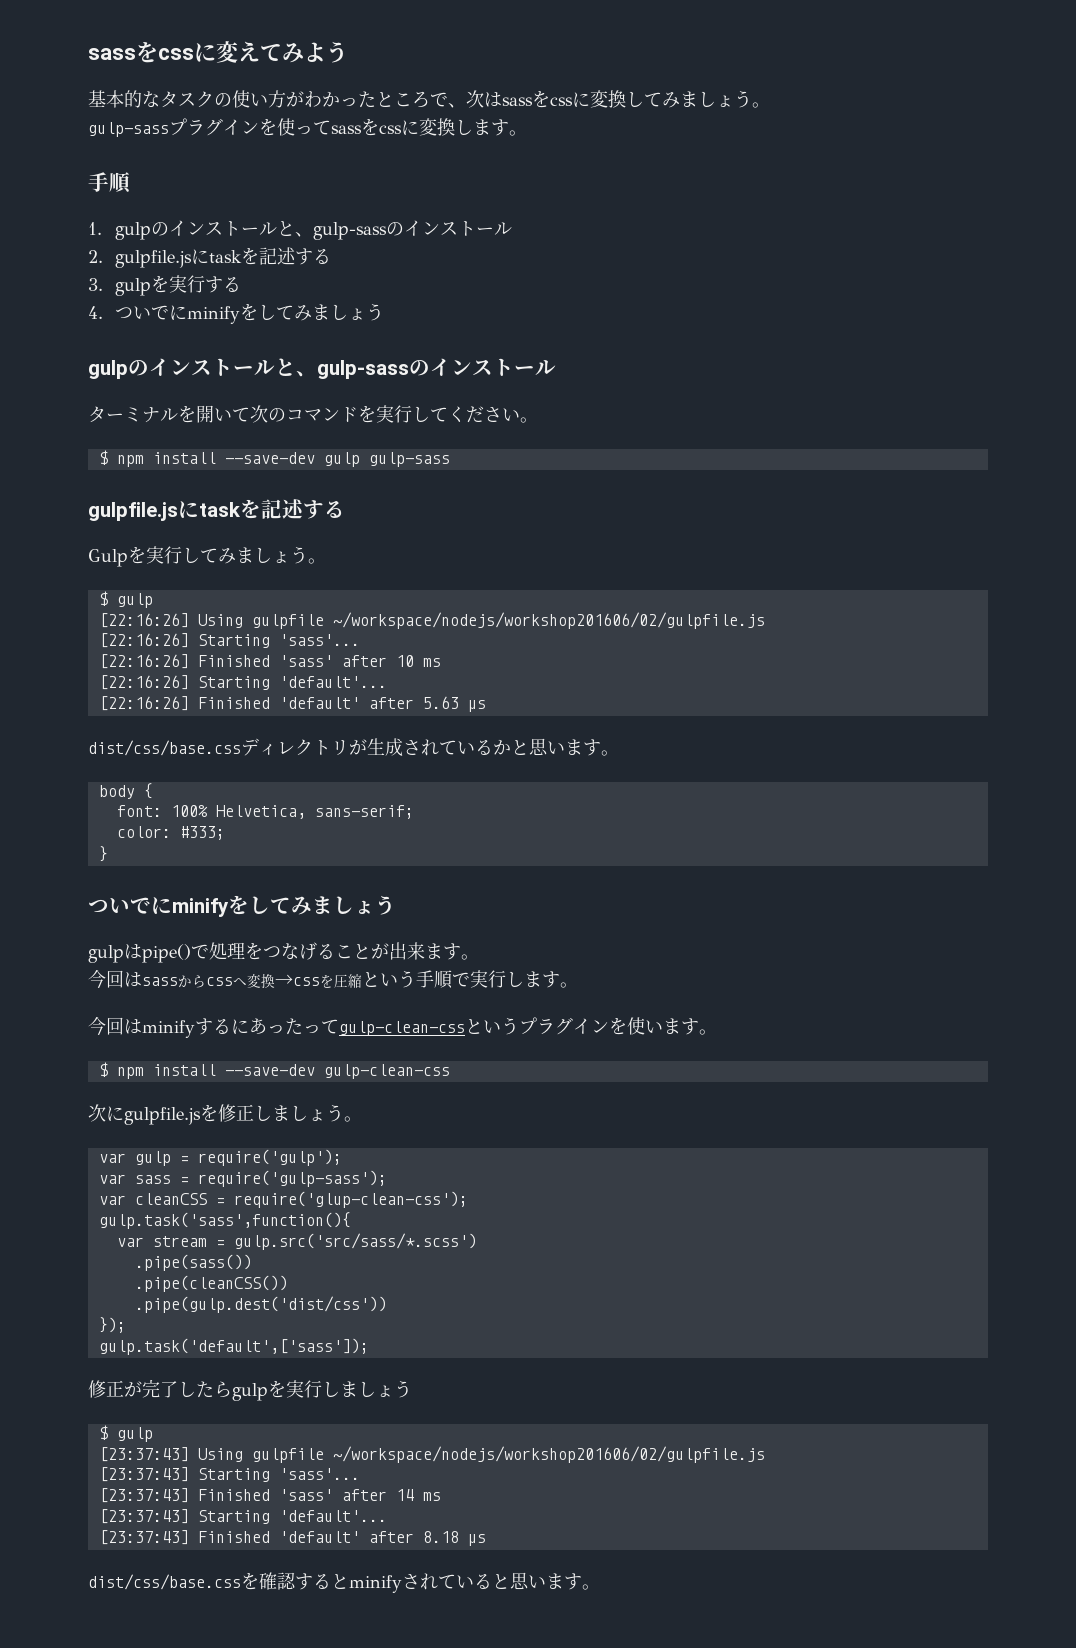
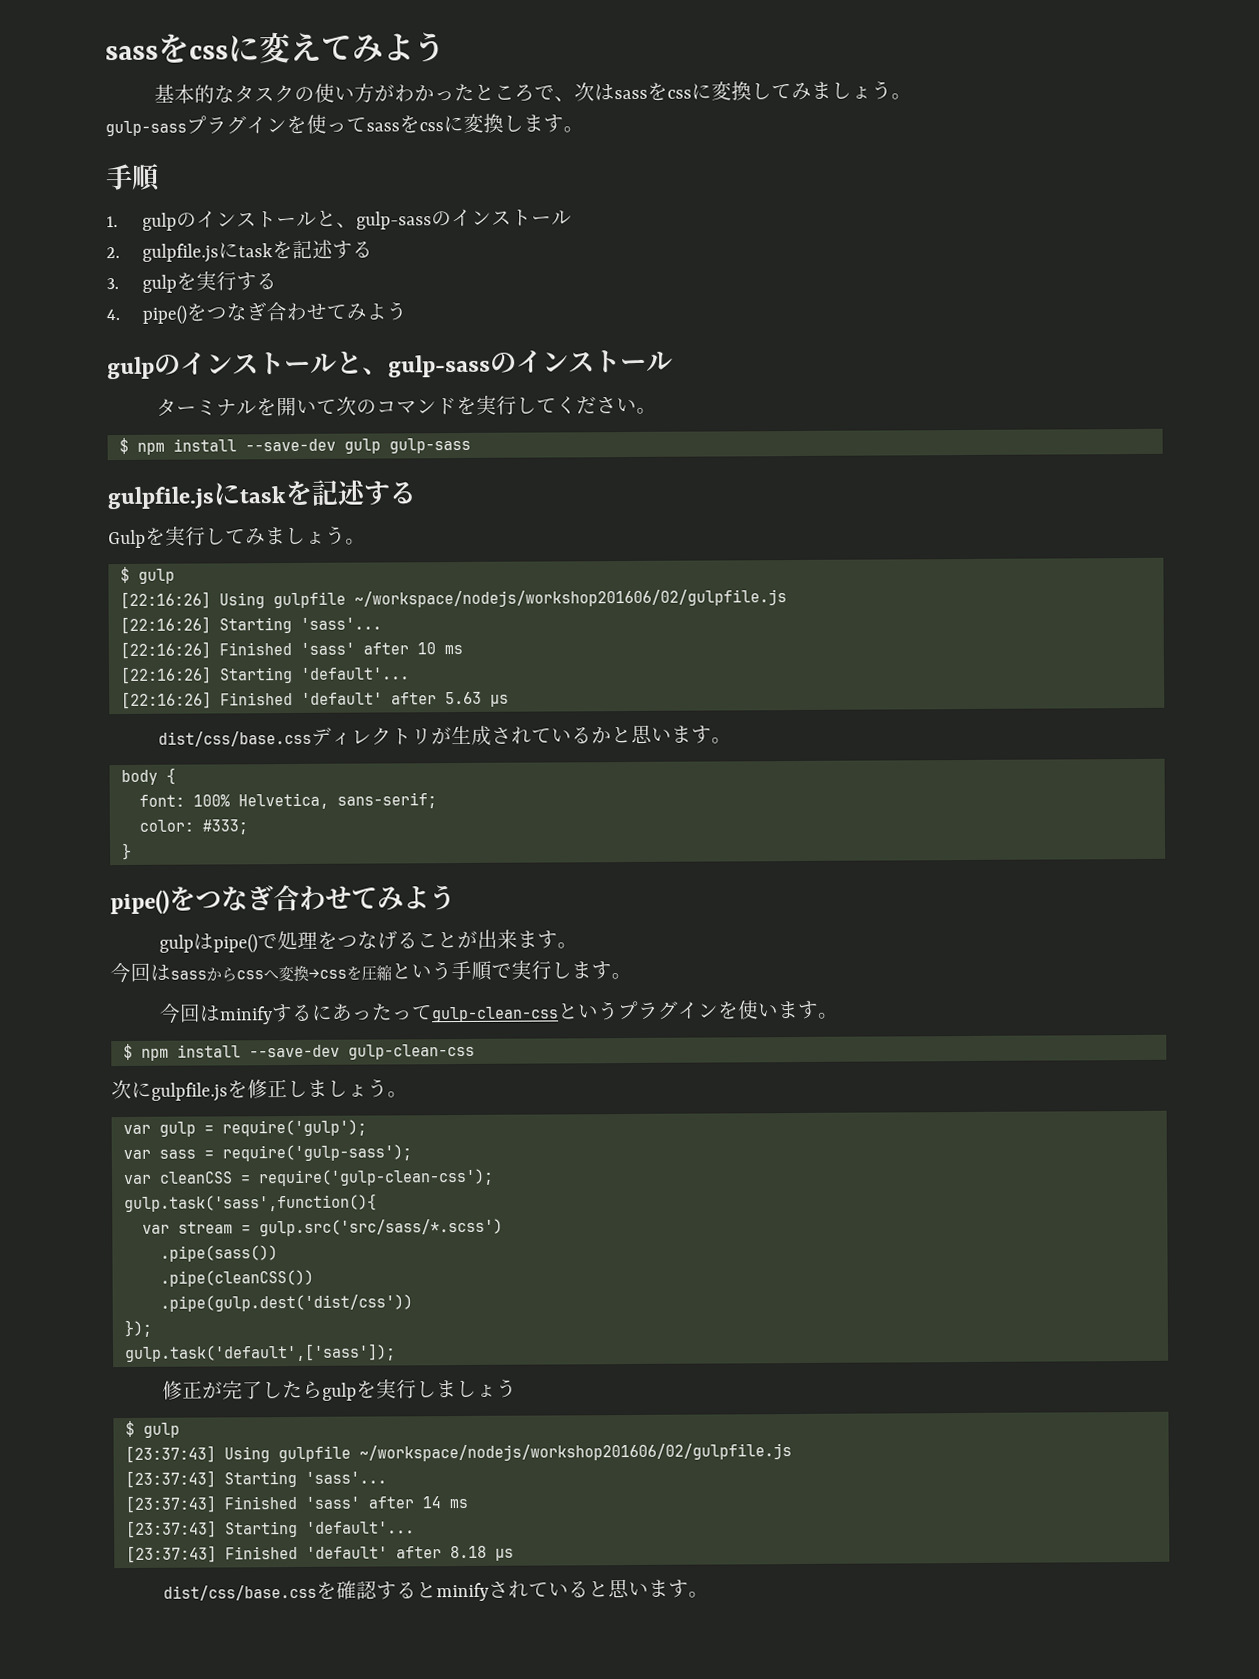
[114,303,366,324] ついでにminifyをしてみましょ -> [141,302,387,325] pipe()をつなぎ合わせてみよ
[88,895,375,917] ついでにminifyをしてみましょ -> [110,884,430,916] pipe()をつなぎ合わせてみよ
[233,1191,468,1208] require('glup-clean-css'); -> [257,1168,494,1187] require('gulp-clean-css');

